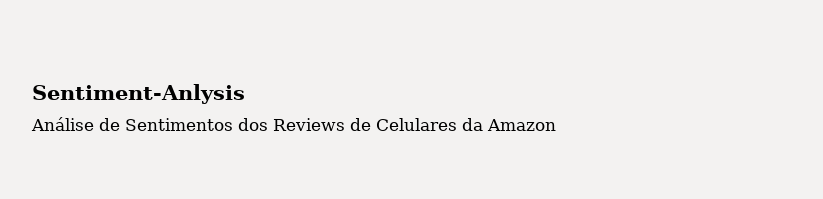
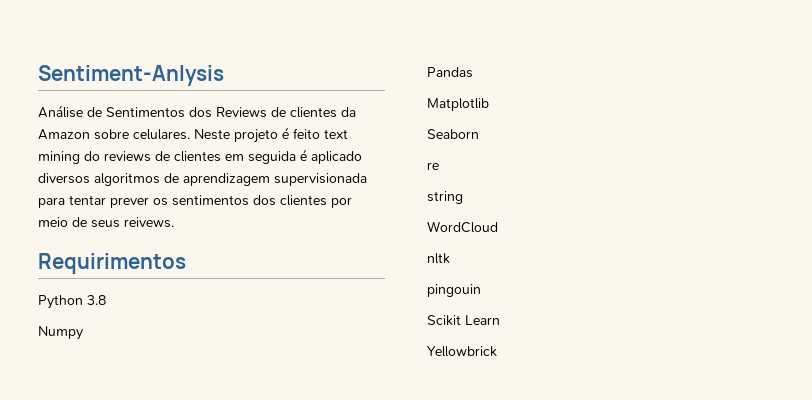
[376,118,457,131] Celulares -> [290,107,337,118] clientes
(556, 125) none -> [94,127,348,143] [38,149,362,164] [38,173,367,186] [38,195,352,208] [38,217,174,228] [38,253,186,274] [38,295,106,309] [38,326,83,340] [427,67,473,78] [427,98,489,111] [427,129,479,139] [427,162,439,170] [427,191,463,204] [427,221,498,233] [427,253,450,264] [427,284,481,297] [427,315,500,326] [427,346,497,357] sobre celulares. Neste projeto é feito text mining do reviews de clientes em seguida é aplicado diversos algoritmos de aprendizagem supervisionada para tentar prever os sentimentos dos clientes por meio de seus reivews. // Requirimentos // Python 3.8 // Numpy // Pandas // Matplotlib // Seaborn // re // string // WordCloud // nltk // pingouin // Scikit Learn // Yellowbrick

